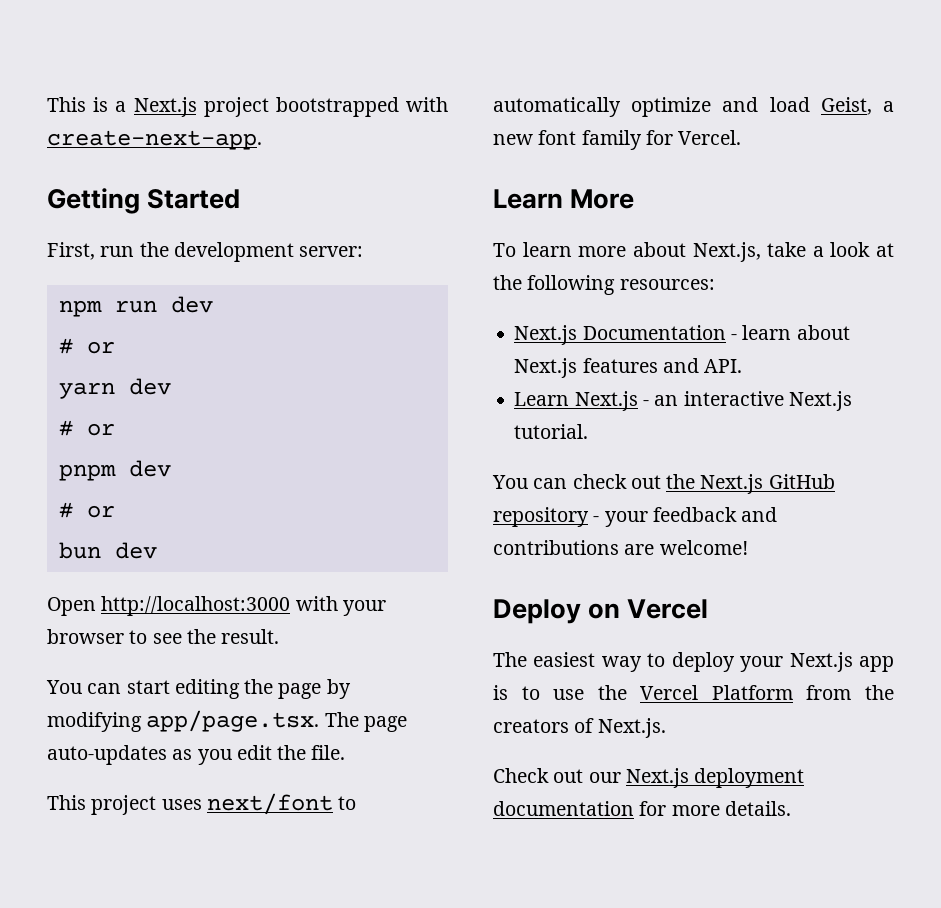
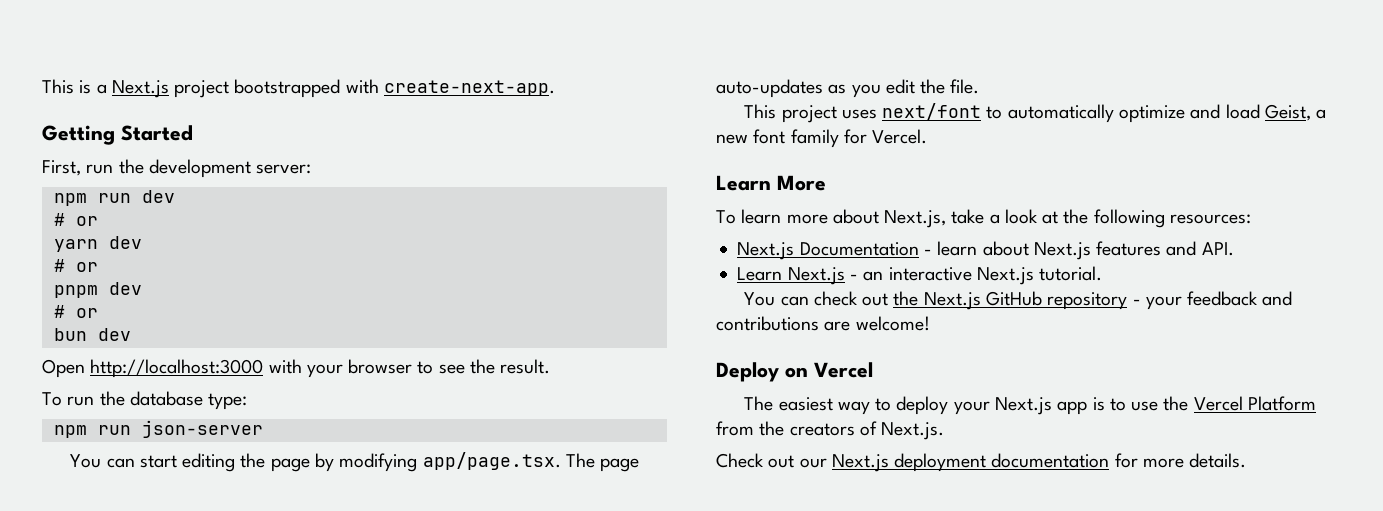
(280, 636) none -> [42,391,248,410] [53,420,263,438] // To run the database type: // npm run json-server

